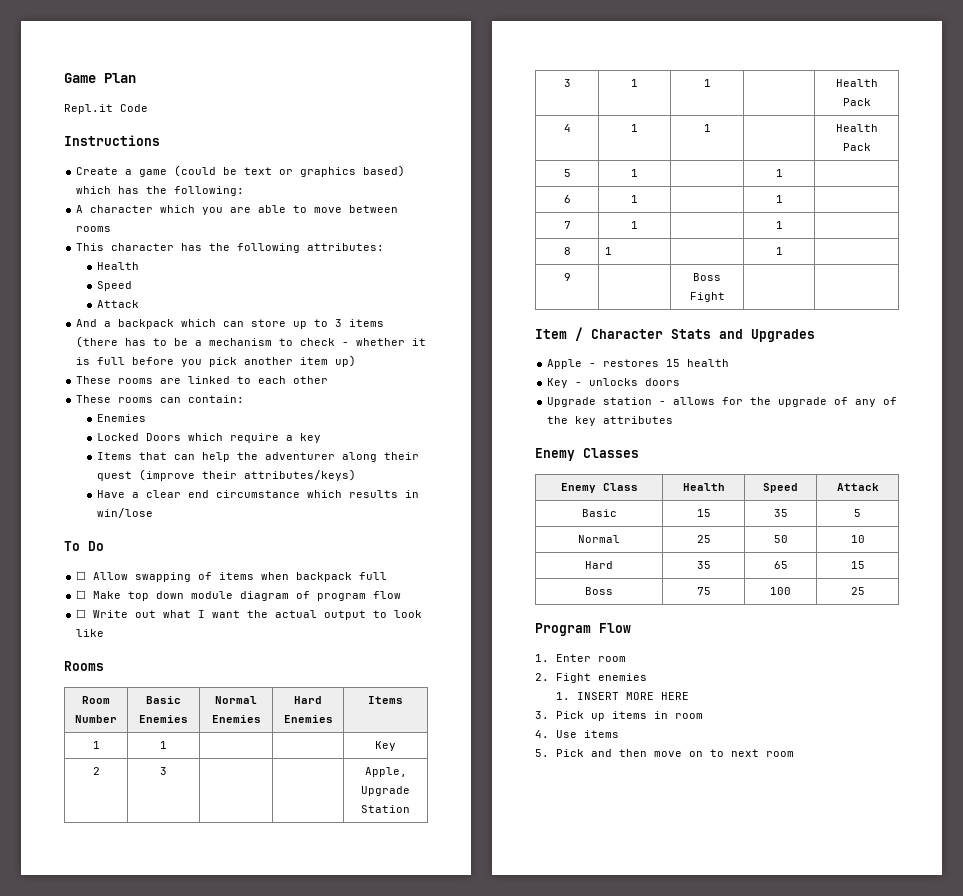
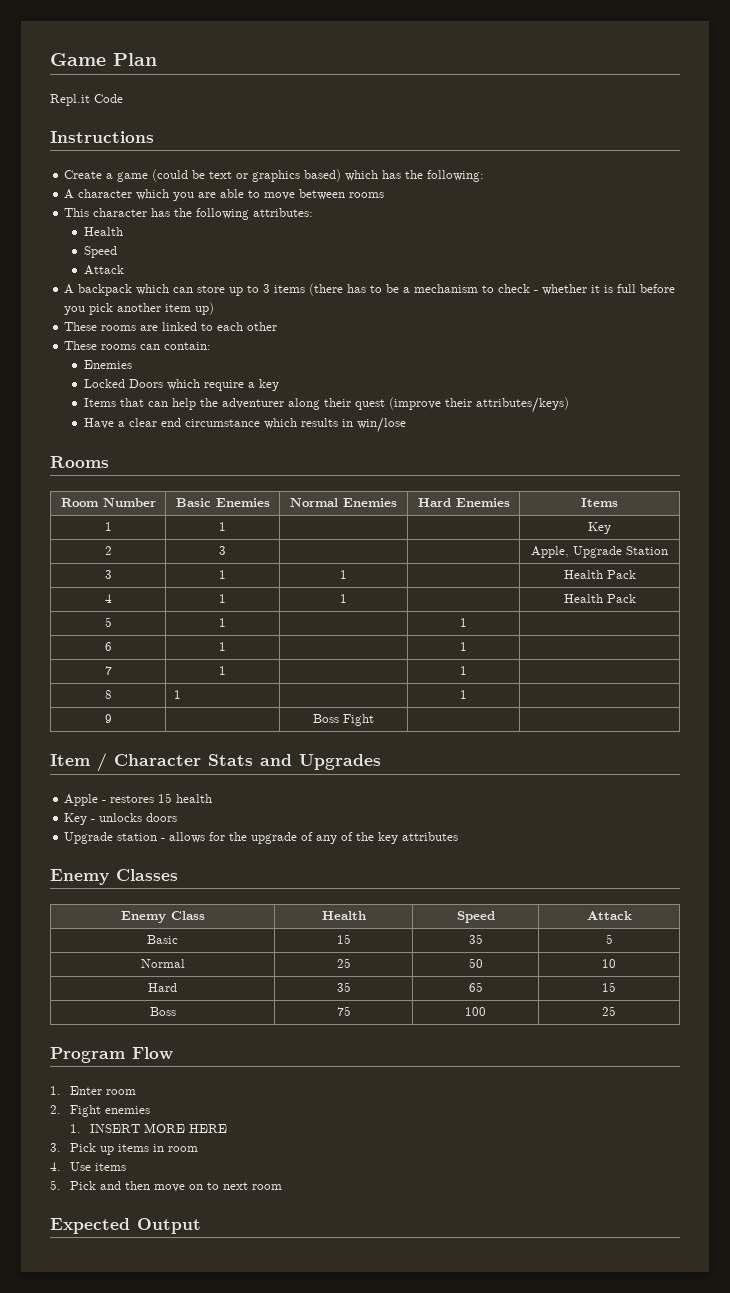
[76,319,112,327] And a -> [64,284,75,294] A
[64,541,104,551] [76,571,388,582] [76,590,402,601] [76,609,423,620] [76,629,105,637] // To Do // ☐ Allow swapping of items when backpack full // ☐ Make top down module diagram of program flow // ☐ Write out what I want the actual output to look like -> (407, 425) none
(795, 754) none -> [50,1218,201,1234] // Expected Output

